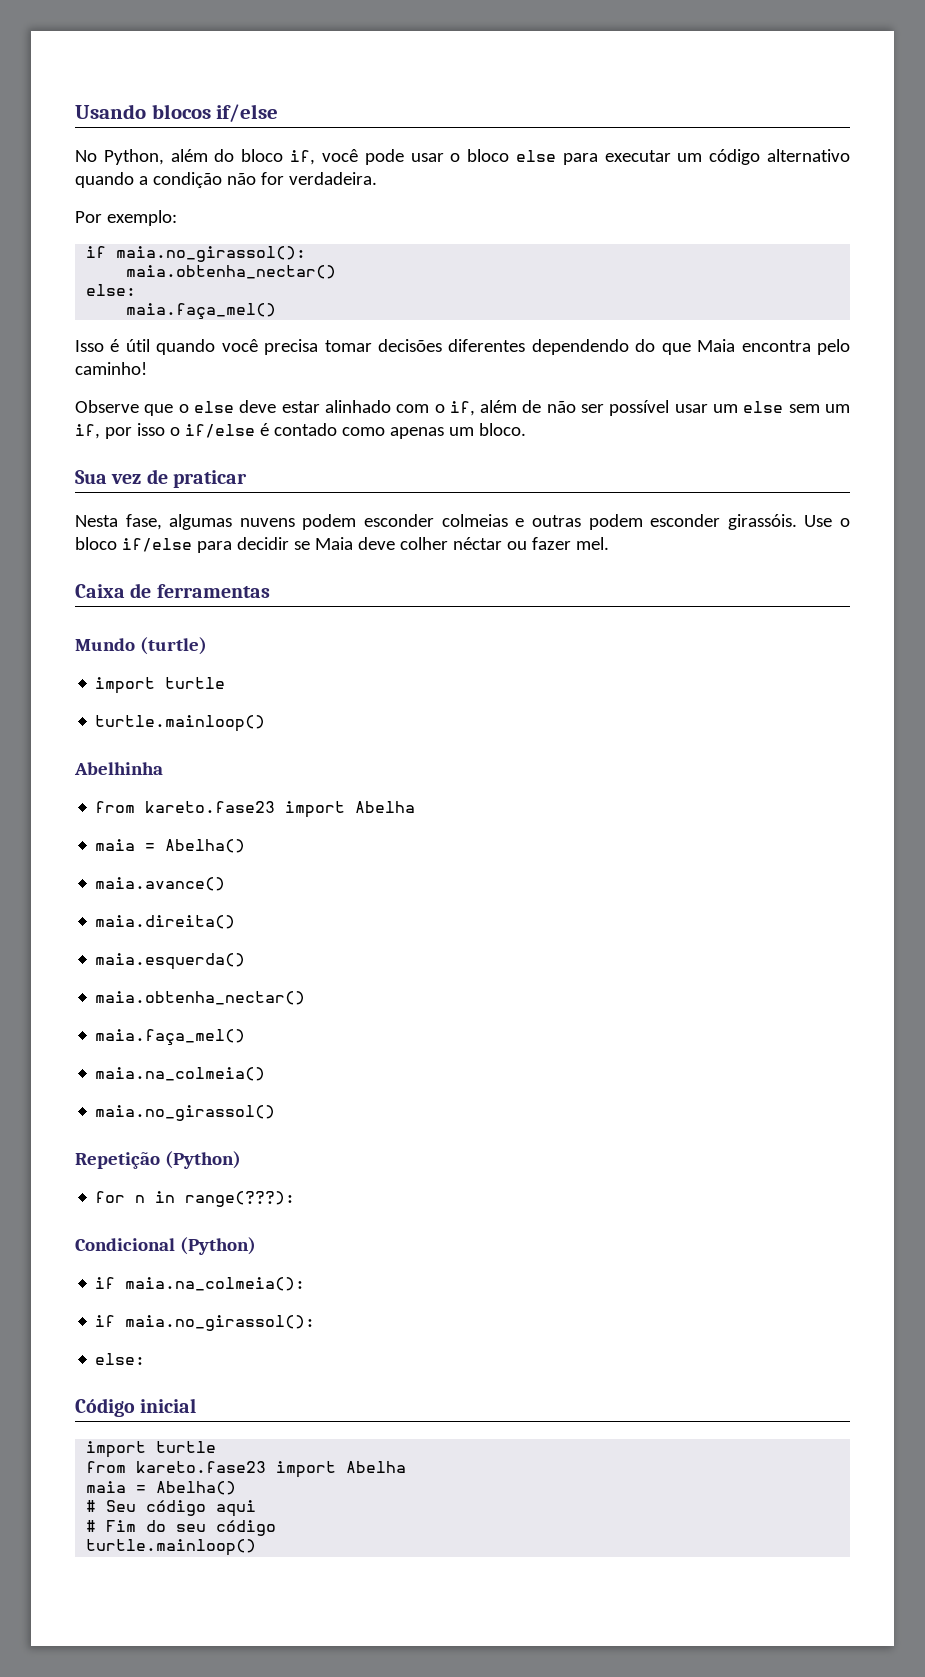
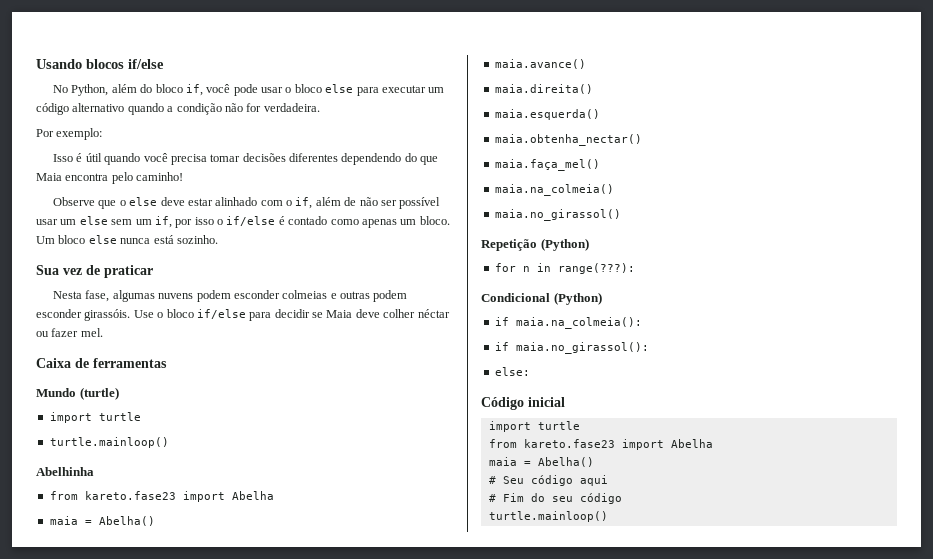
[86,246,307,262] [126,265,337,279] [86,284,137,296] [126,303,277,319] // if maia.no_girassol(): // maia.obtenha_nectar() // else: // maia.faça_mel() -> (103, 134) none
(526, 429) none -> [36,235,218,244] Um bloco else nunca está sozinho.

